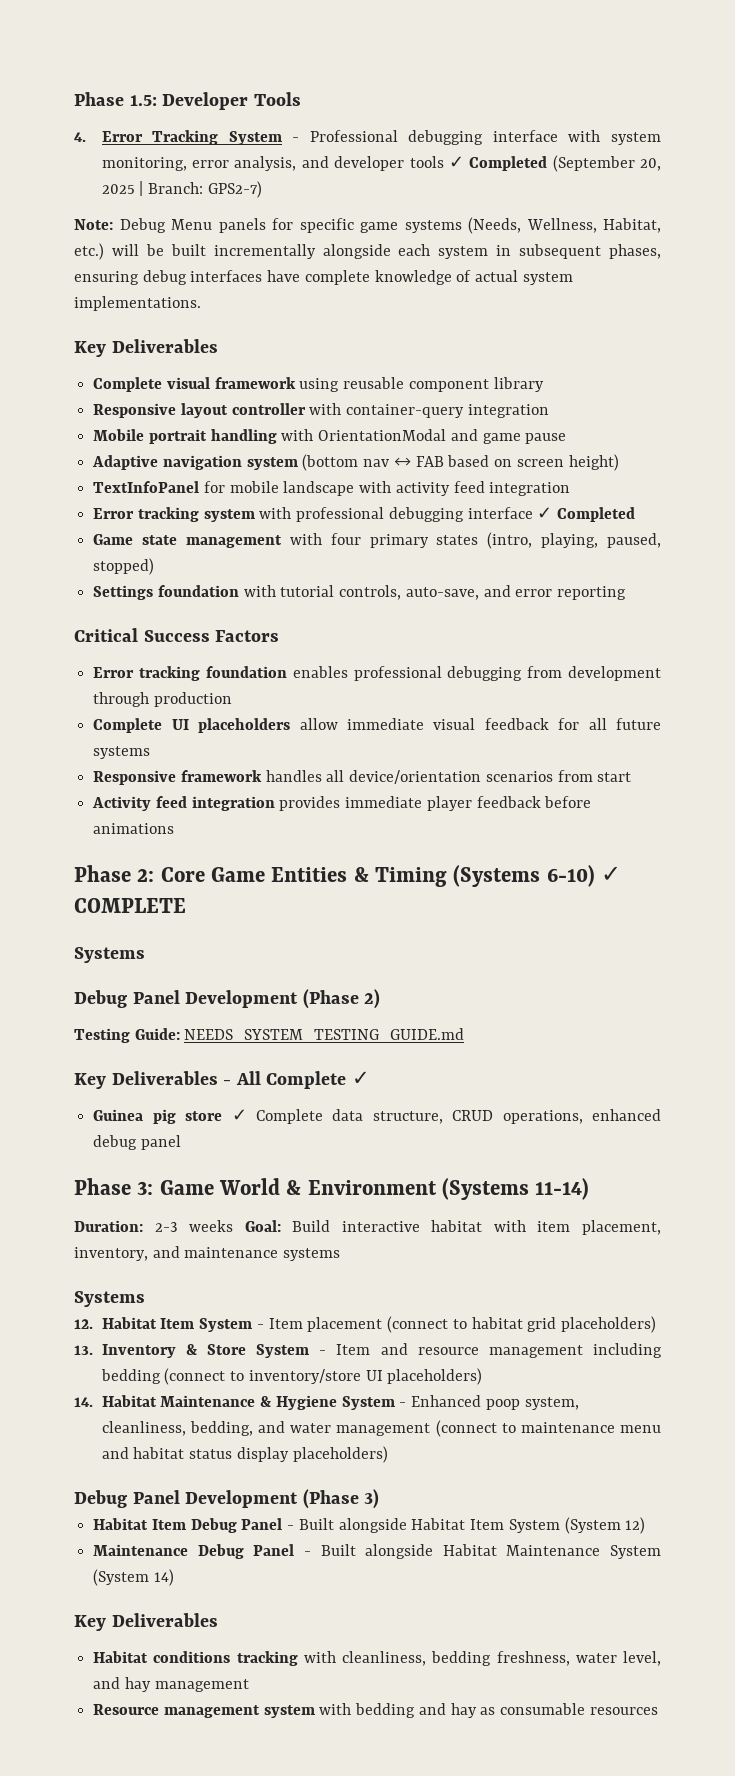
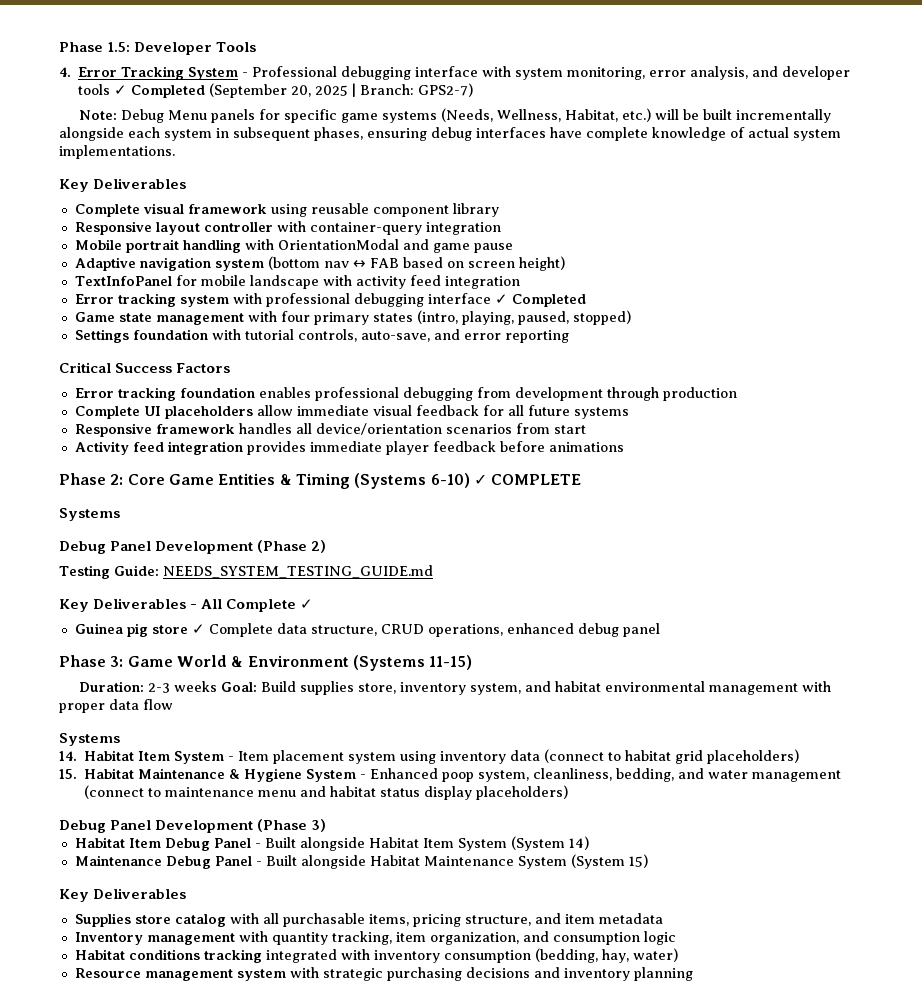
[535,1178,590,1200] 11-14) -> [429,655,473,670] 11-15)
[341,1220,661,1235] [74,1246,341,1261] [74,1291,145,1307] [74,1319,93,1329] interactive habitat with item placement, inventory, and maintenance systems // Systems // 12. -> [299,681,831,695] [59,699,173,713] [59,733,120,746] [59,751,77,761] supplies store, inventory system, and habitat environmental management with proper data flow // Systems // 14.
(383, 1324) none -> [348,750,541,764] system using inventory data
[74,1343,662,1358] [100,1368,483,1385] [74,1397,93,1407] 13. Inventory & Store System - Item and resource management including bedding (connect to inventory/store UI placeholders) // 14. -> [59,769,77,779] 15.
[625,1517,646,1534] 12) -> [568,836,589,850] 14)
[153,1569,174,1586] [74,1613,218,1631] [93,1651,661,1666] [93,1677,249,1692] [93,1703,658,1718] 14) // Key Deliverables // Habitat conditions tracking with cleanliness, bedding freshness, water level, and hay management // Resource management system with bedding and hay as consumable resources -> [628,854,648,868] [59,888,187,902] [74,913,663,927] [74,931,676,945] [74,948,678,963] [74,967,693,981] 15) // Key Deliverables // Supplies store catalog with all purchasable items, pricing structure, and item metadata // Inventory management with quantity tracking, item organization, and consumption logic // Habitat conditions tracking integrated with inventory consumption (bedding, hay, water) // Resource management system with strategic purchasing decisions and inventory planning

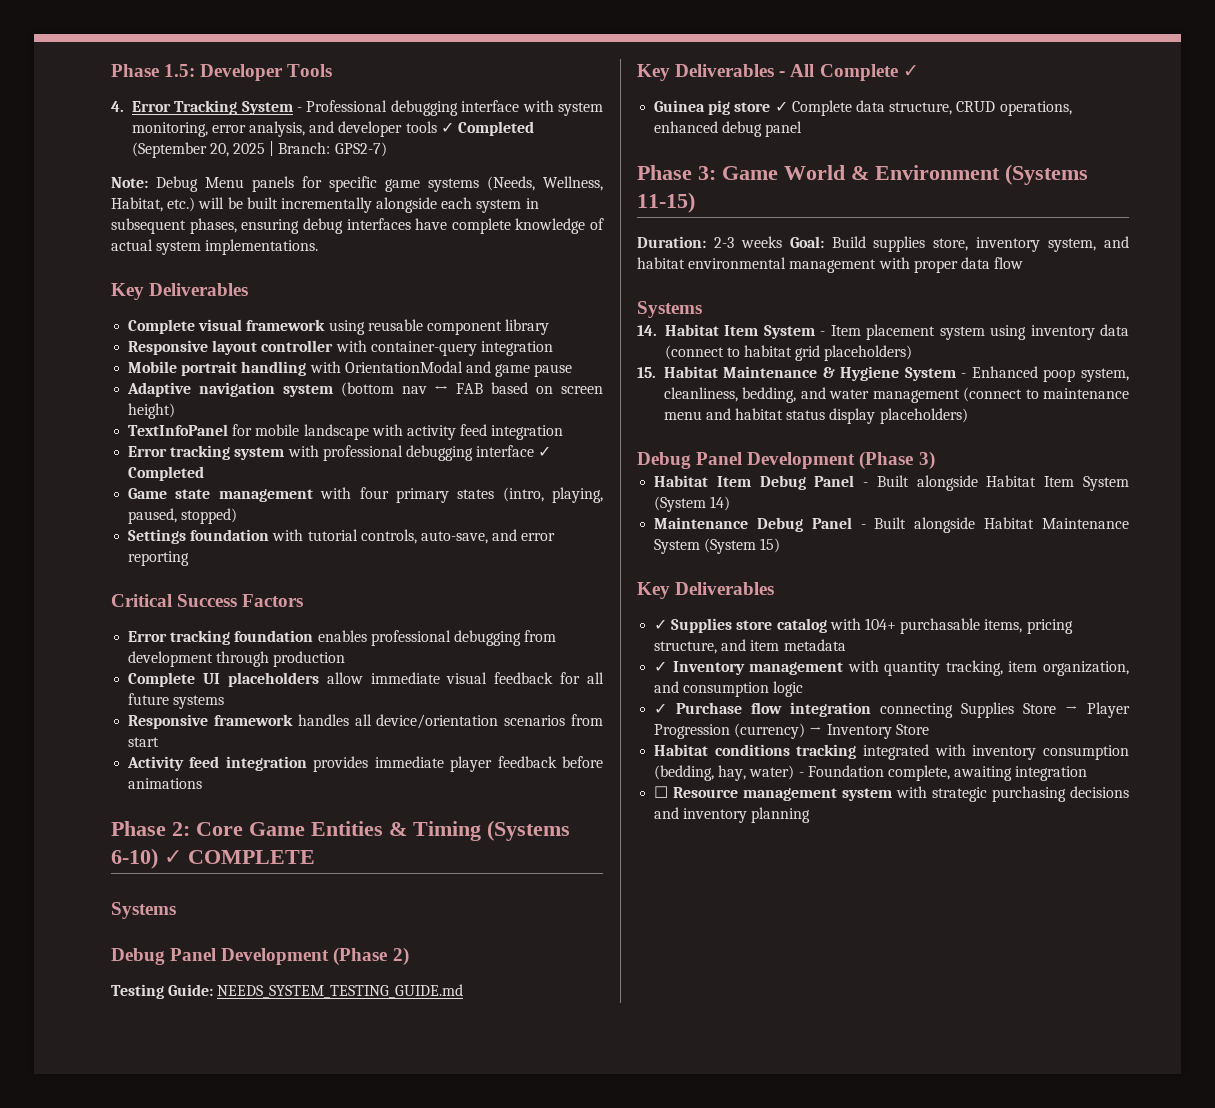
(187, 893) none -> [654,619,668,630] ✓
[262,913,279,924] all -> [864,618,896,630] 104+
(663, 918) none -> [654,661,668,672] ✓
(676, 938) none -> [654,702,1130,718] [654,723,929,739] // ✓ Purchase flow integration connecting Supplies Store → Player Progression (currency) → Inventory Store
(678, 955) // -> [798,765,1088,781] [654,786,669,798] - Foundation complete, awaiting integration // ☐

